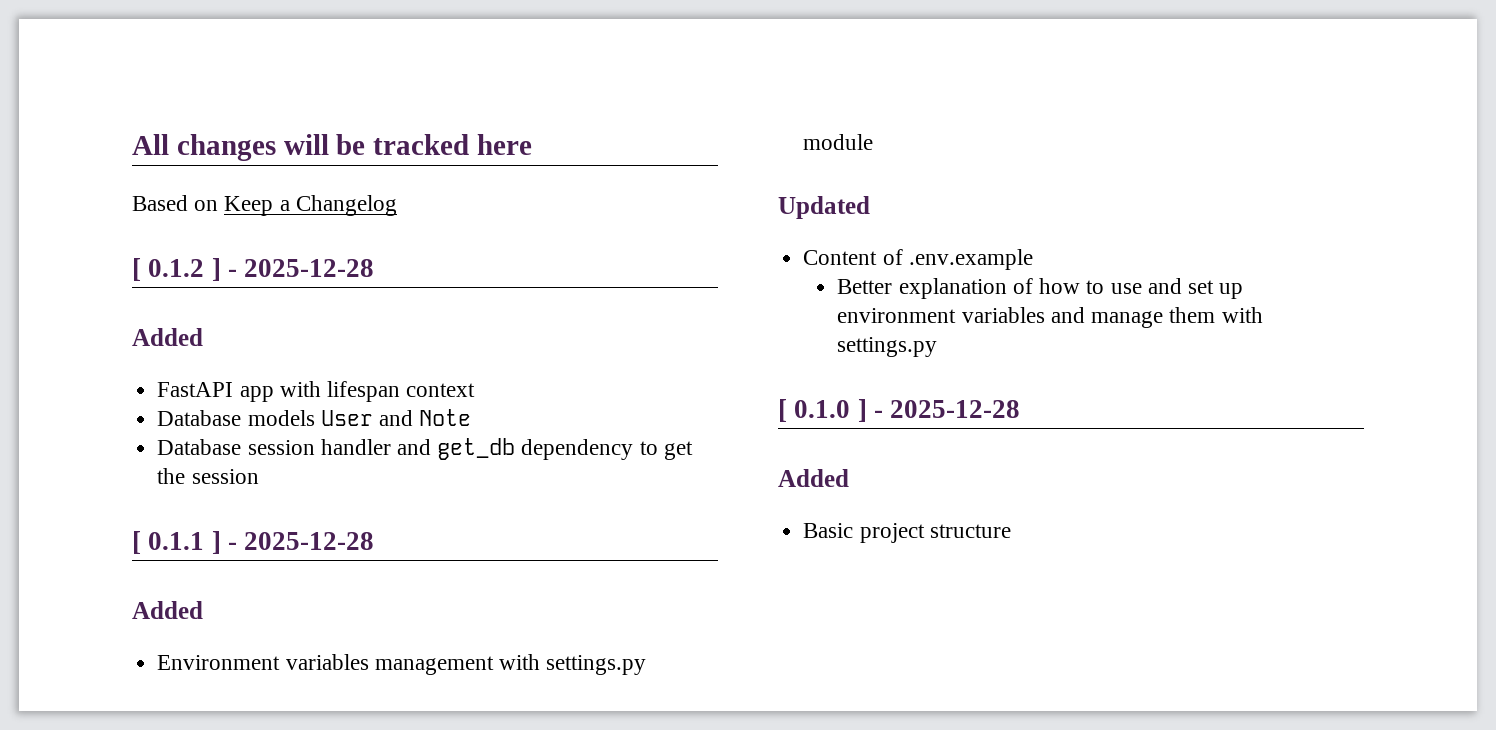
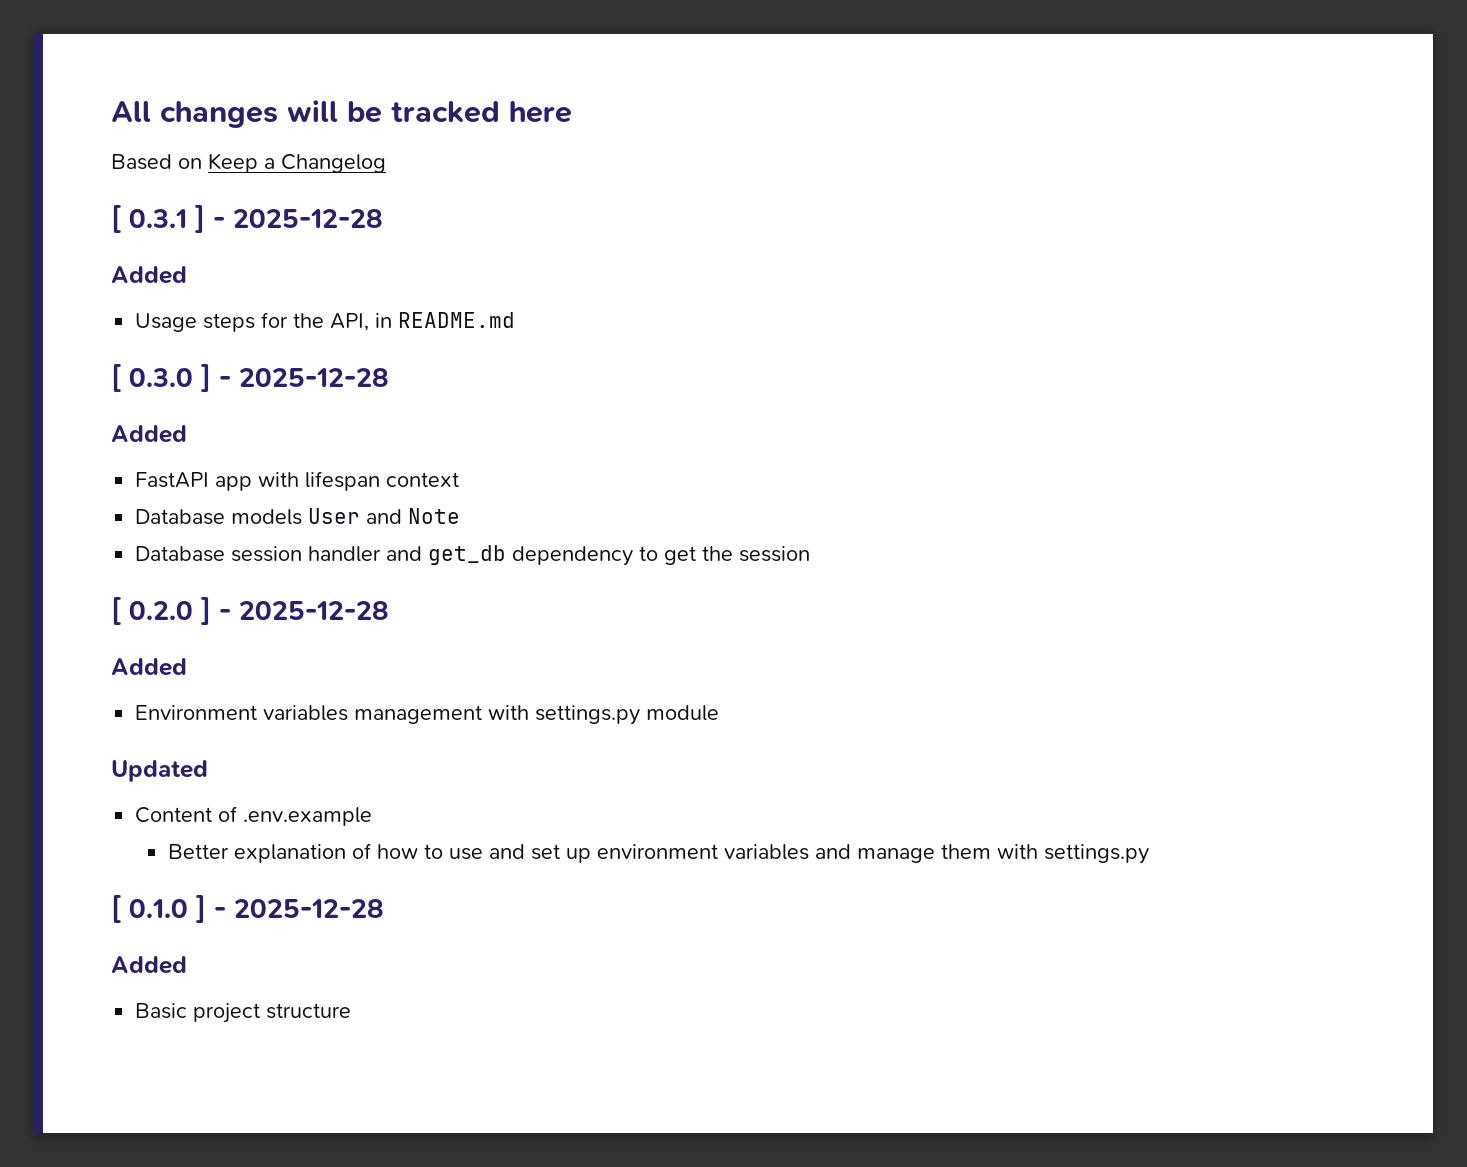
[148,259,205,277] 0.1.2 -> [129,205,383,233] [111,266,187,284] [135,312,516,332] [111,364,193,392] 0.3.1 ] - 2025-12-28 // Added // Usage steps for the API, in README.md // [ 0.3.0
[148,532,205,550] 0.1.1 -> [129,601,193,620] 0.2.0

